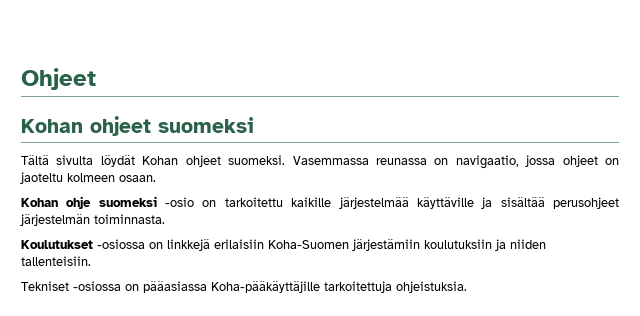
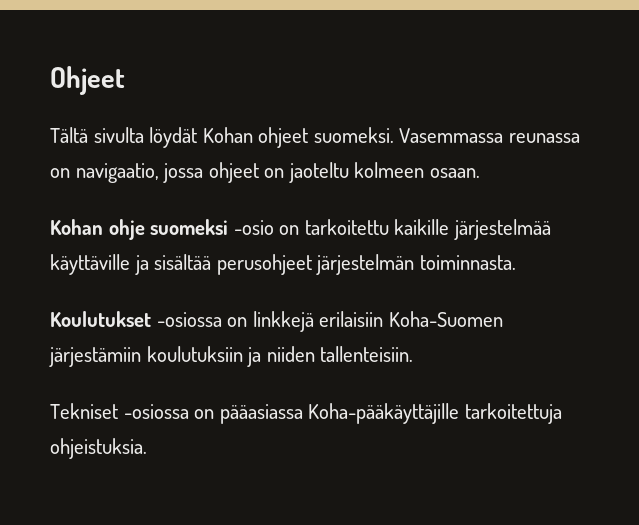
[21,116,254,136] // Kohan ohjeet suomeksi -> (125, 80) none

